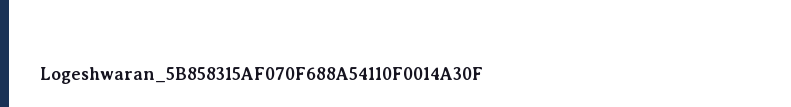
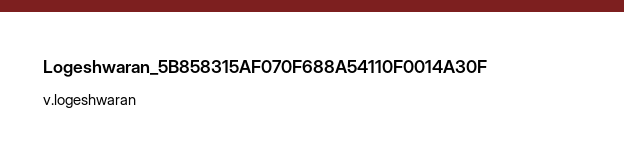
(483, 75) none -> [43,94,136,108] // v.logeshwaran

